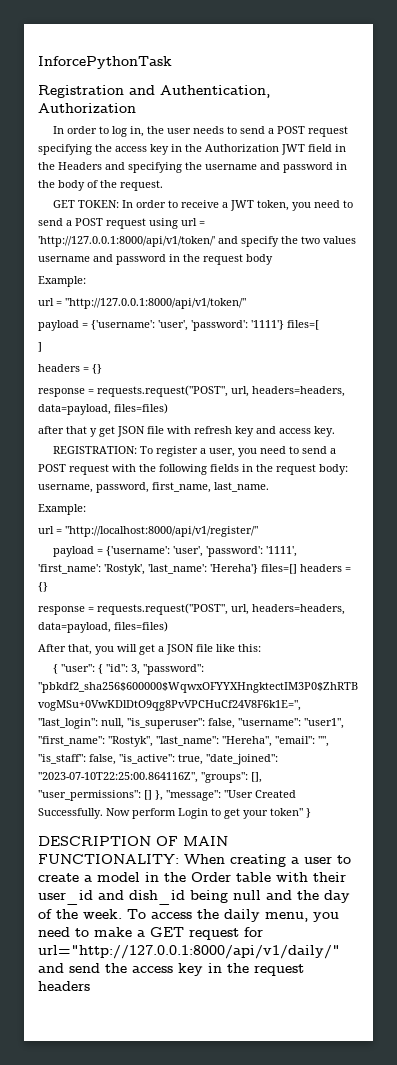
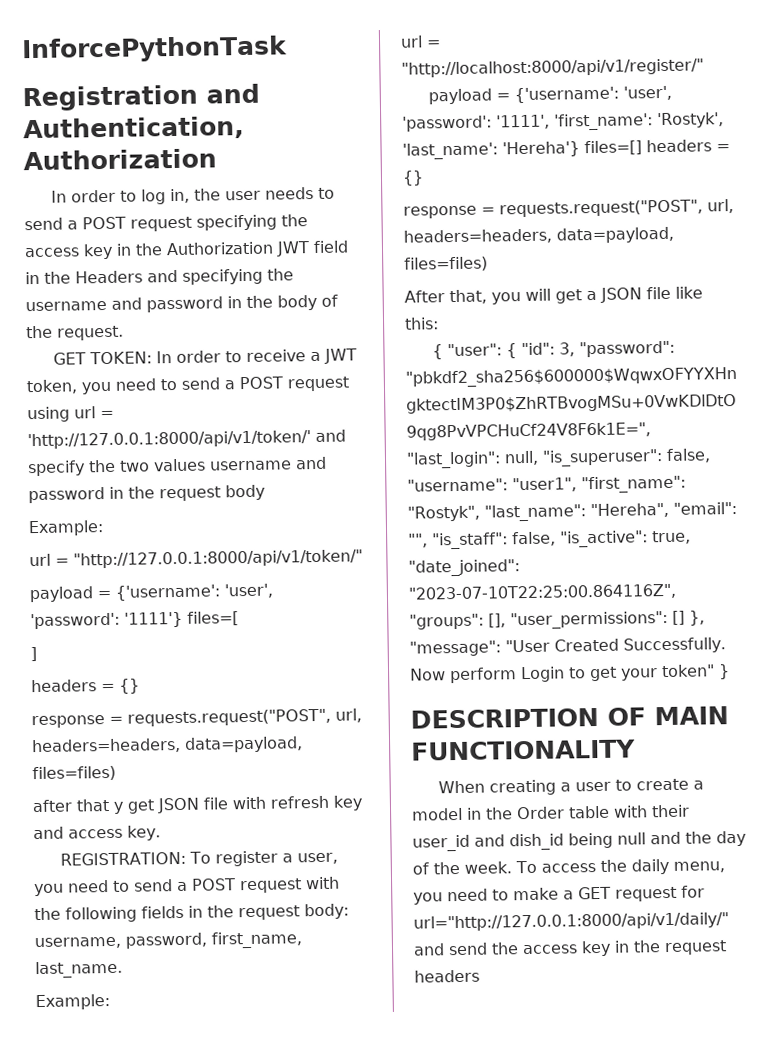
[38,854,179,864] FUNCTIONALITY: -> [411,739,636,761] FUNCTIONALITY //

